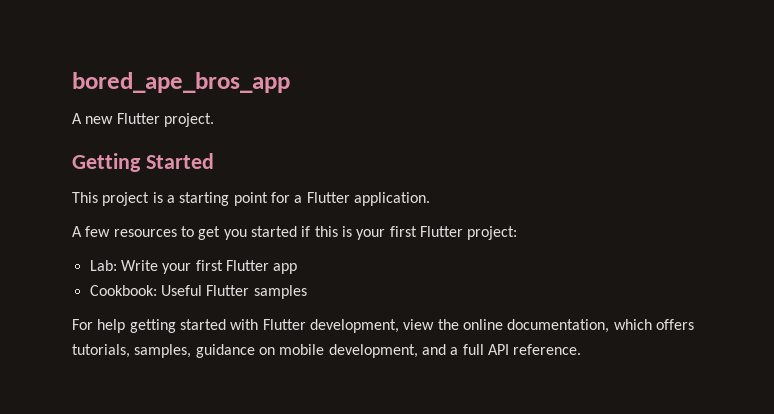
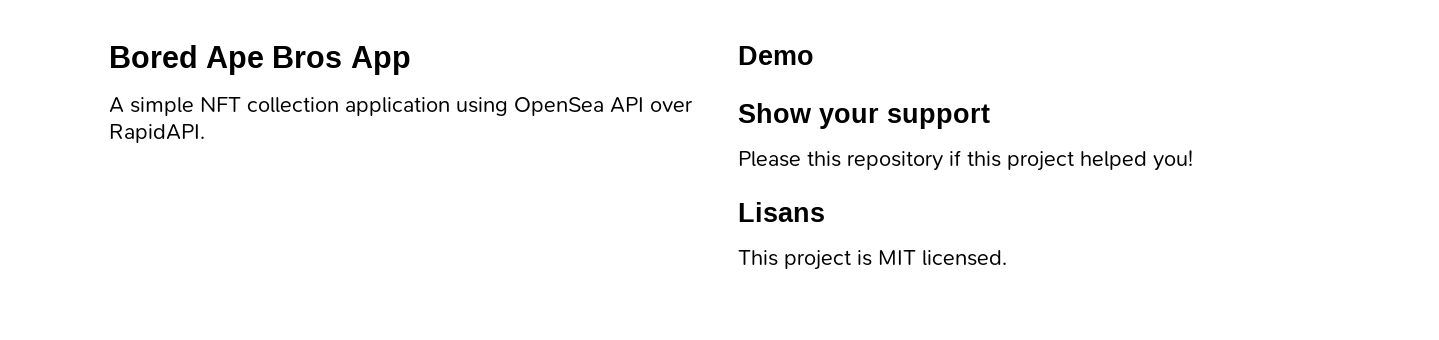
[72,72,290,93] [72,113,214,127] [72,153,214,172] [72,192,430,206] [72,226,518,240] [89,260,298,274] [89,285,307,299] [72,319,694,333] [72,344,582,358] bored_ape_bros_app // A new Flutter project. // Getting Started // This project is a starting point for a Flutter application. // A few resources to get you started if this is your first Flutter project: // Lab: Write your first Flutter app // Cookbook: Useful Flutter samples // For help getting started with Flutter development, view the online documentation, which offers tutorials, samples, guidance on mobile development, and a full API reference. -> [109,45,411,75] [109,97,693,116] [109,124,205,143] [738,46,814,65] [738,103,990,129] [738,150,1193,171] [738,202,825,222] [738,250,1007,270] Bored Ape Bros App // A simple NFT collection application using OpenSea API over RapidAPI. // Demo // Show your support // Please this repository if this project helped you! // Lisans // This project is MIT licensed.

